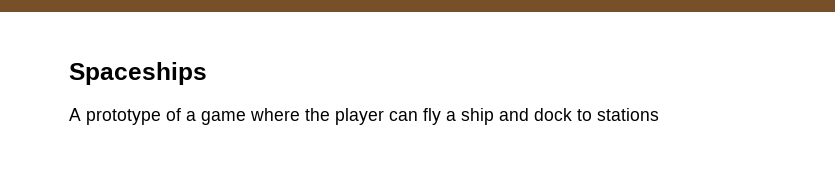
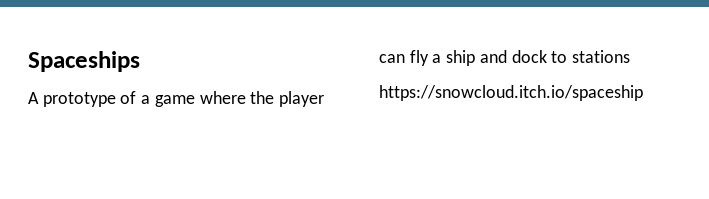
(659, 114) none -> [379,85,643,101] // https://snowcloud.itch.io/spaceship

